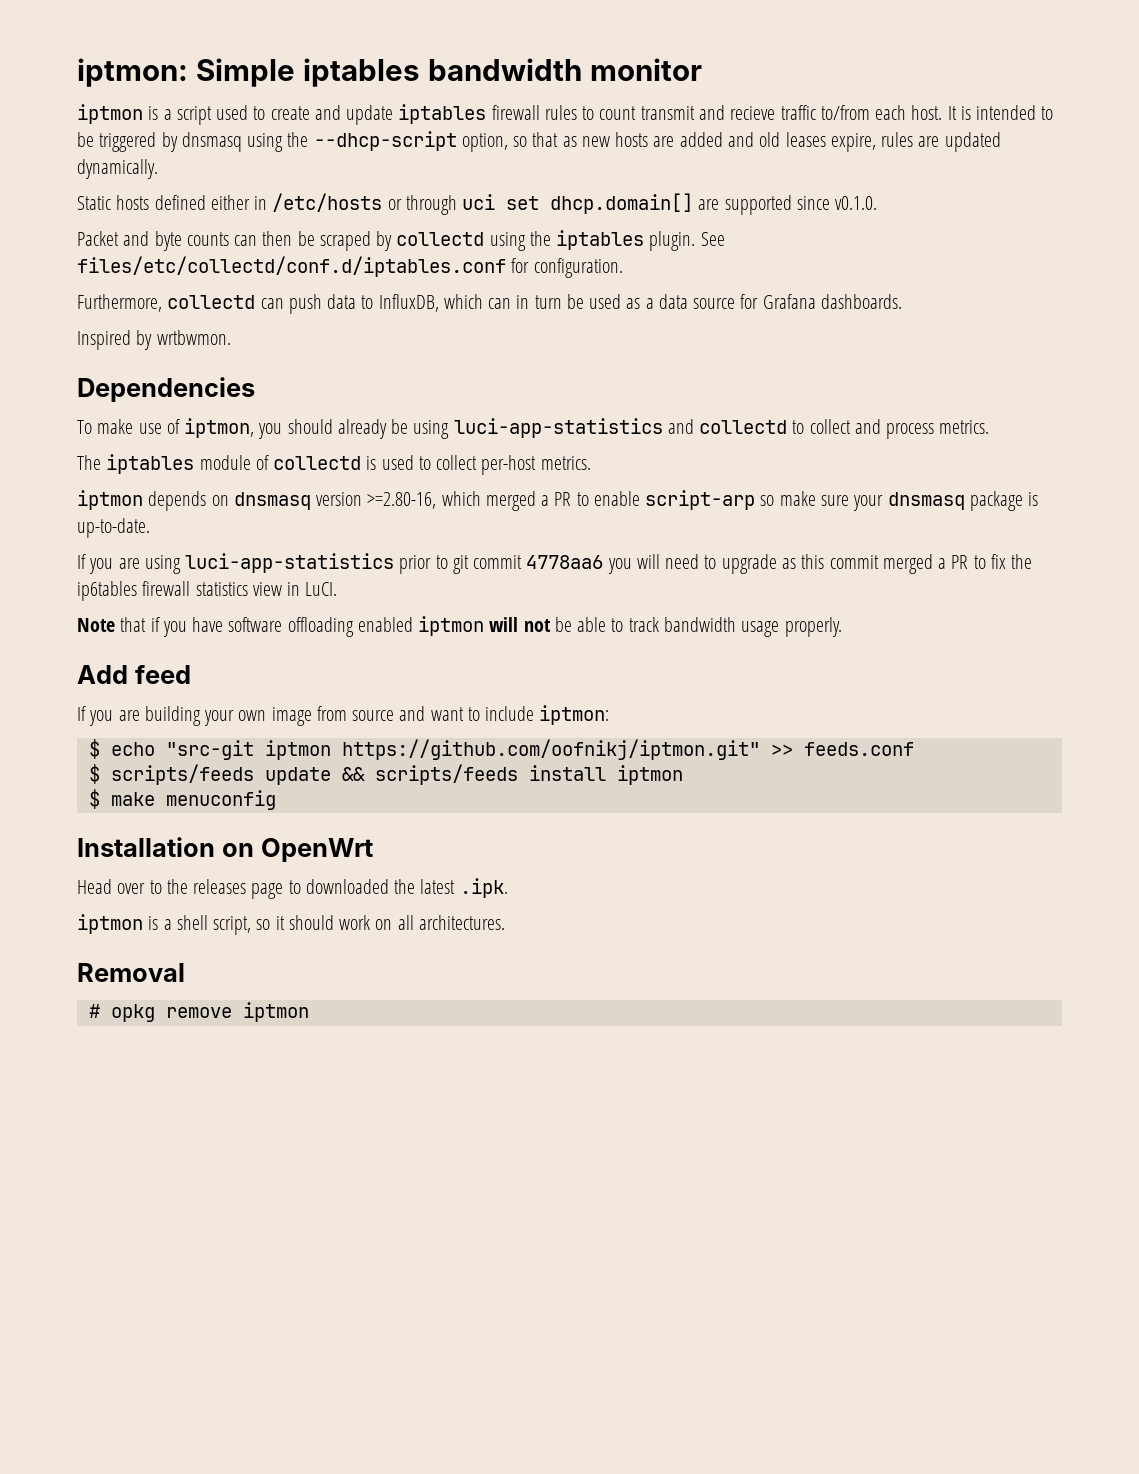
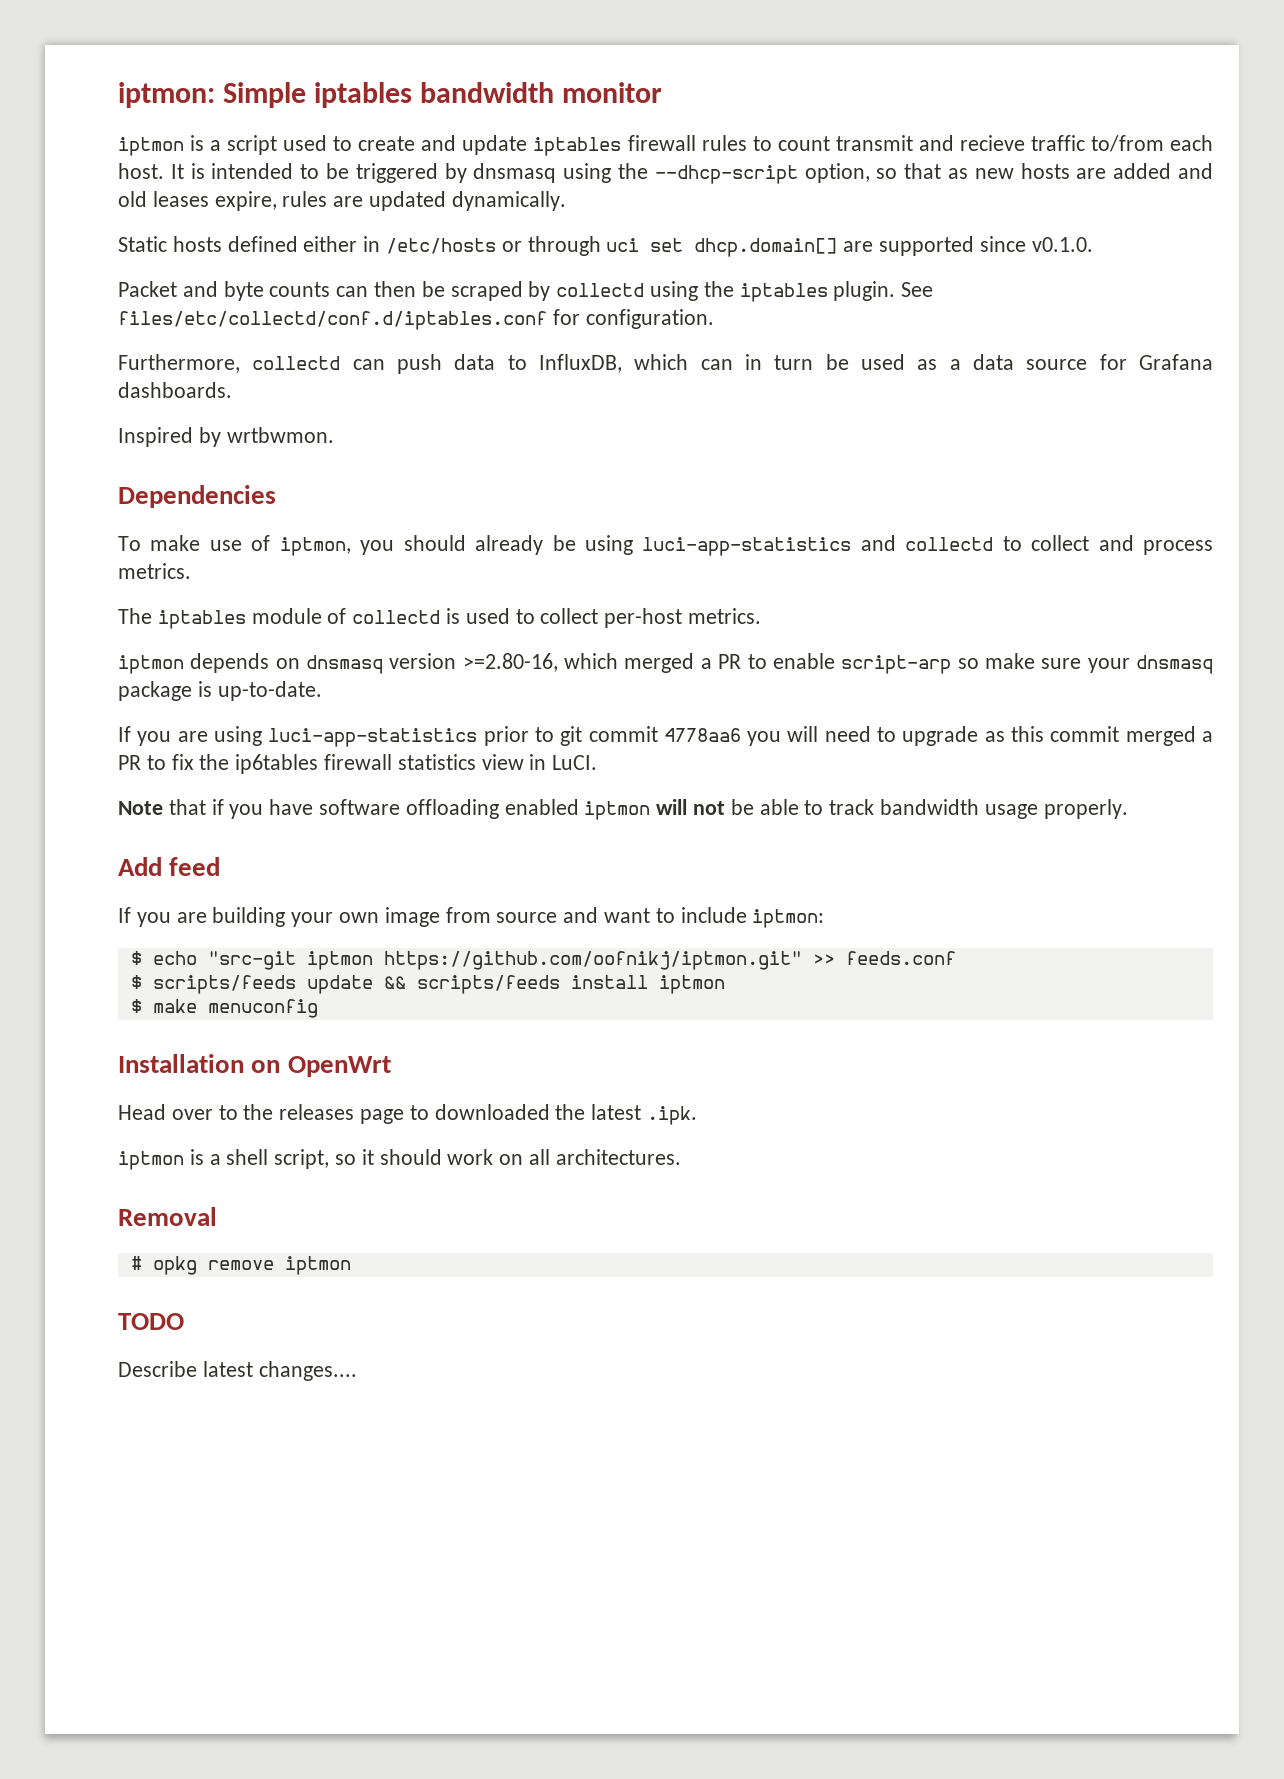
(309, 1012) none -> [118,1313,184,1330] [118,1361,357,1381] // TODO // Describe latest changes....

